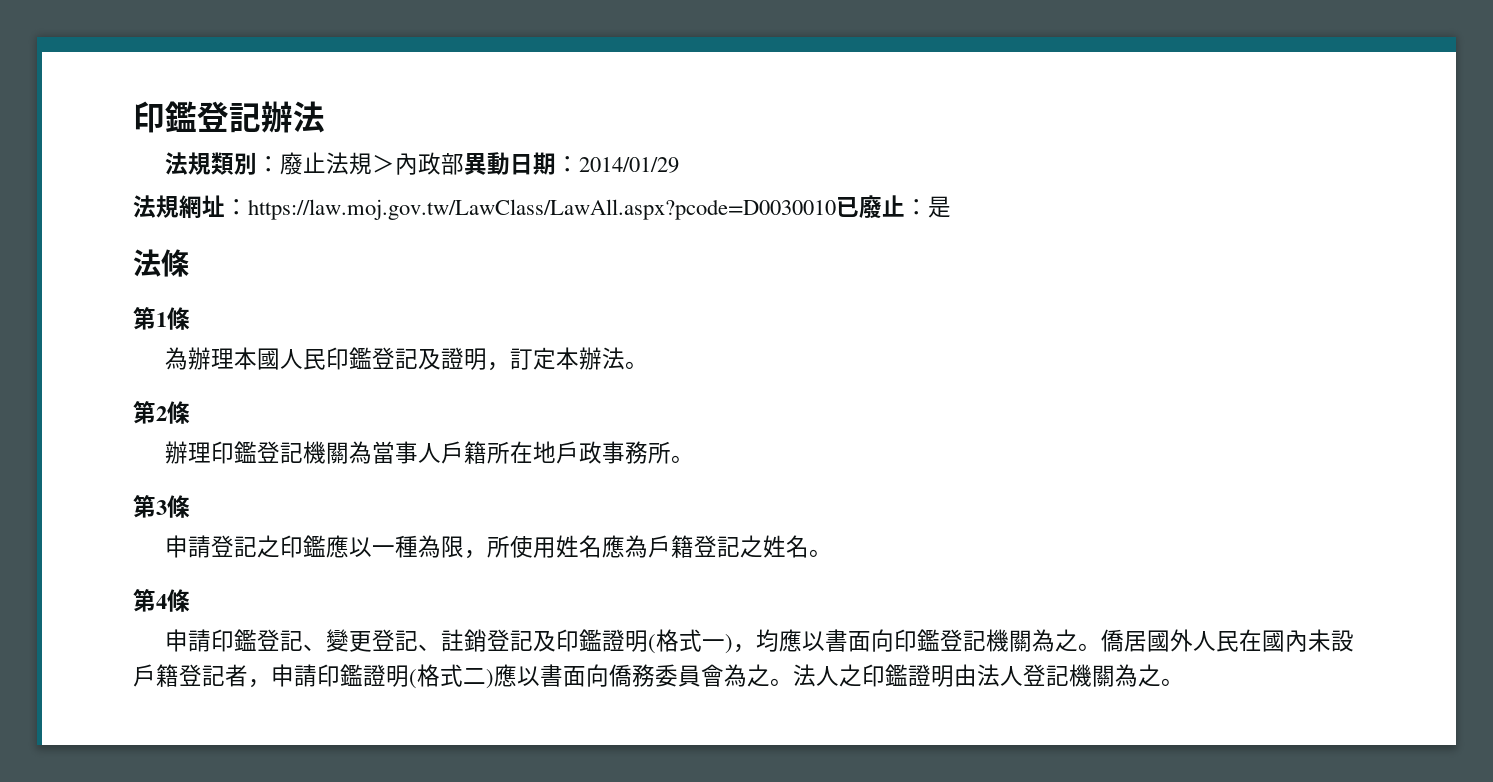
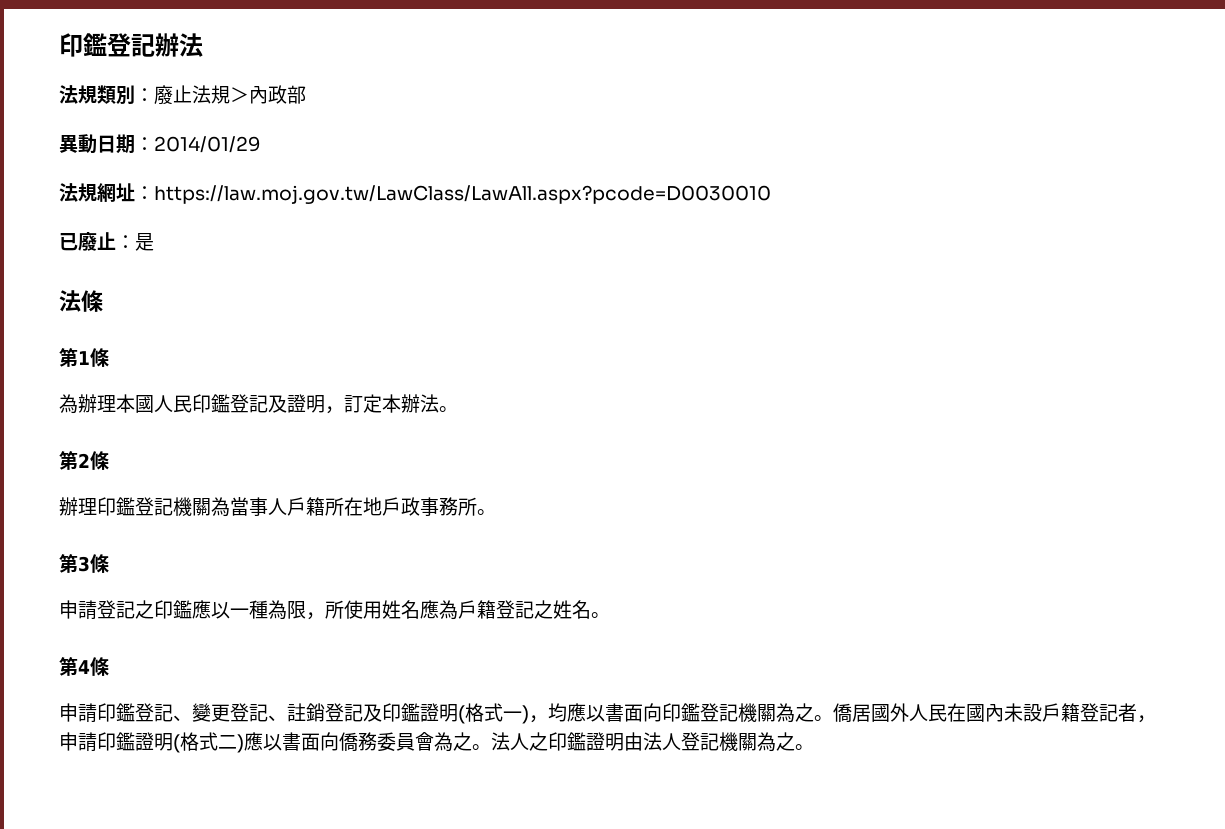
(464, 164) none -> (306, 94) //
(836, 209) none -> (771, 194) //

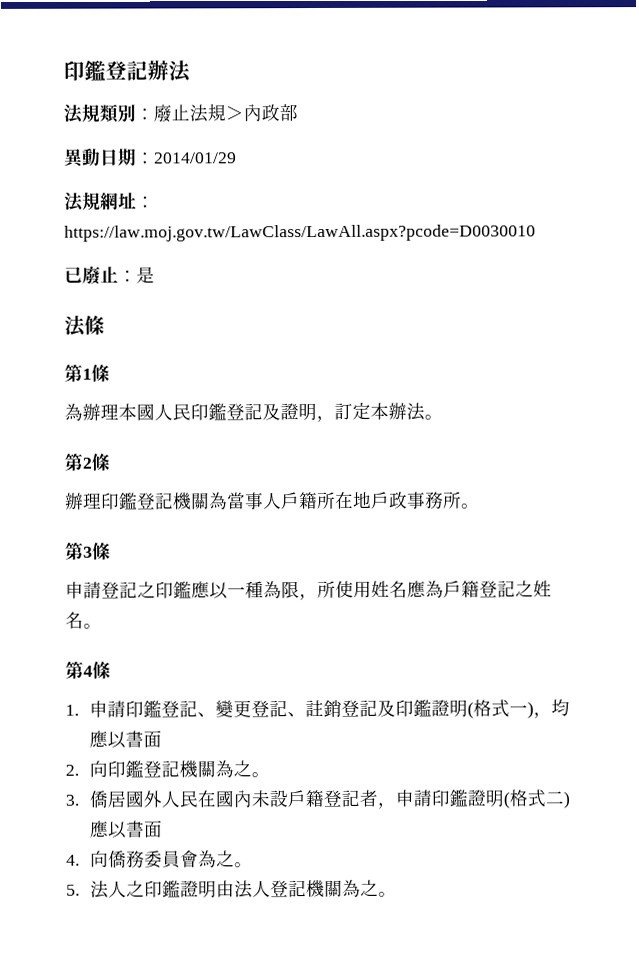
(109, 666) none -> [65,704,79,716] 1.
(643, 713) none -> [65,764,79,776] // 2.
(833, 718) none -> [65,794,79,806] // 3.
(320, 742) none -> [66,854,80,866] // 4.
(491, 747) none -> [66,884,80,896] // 5.

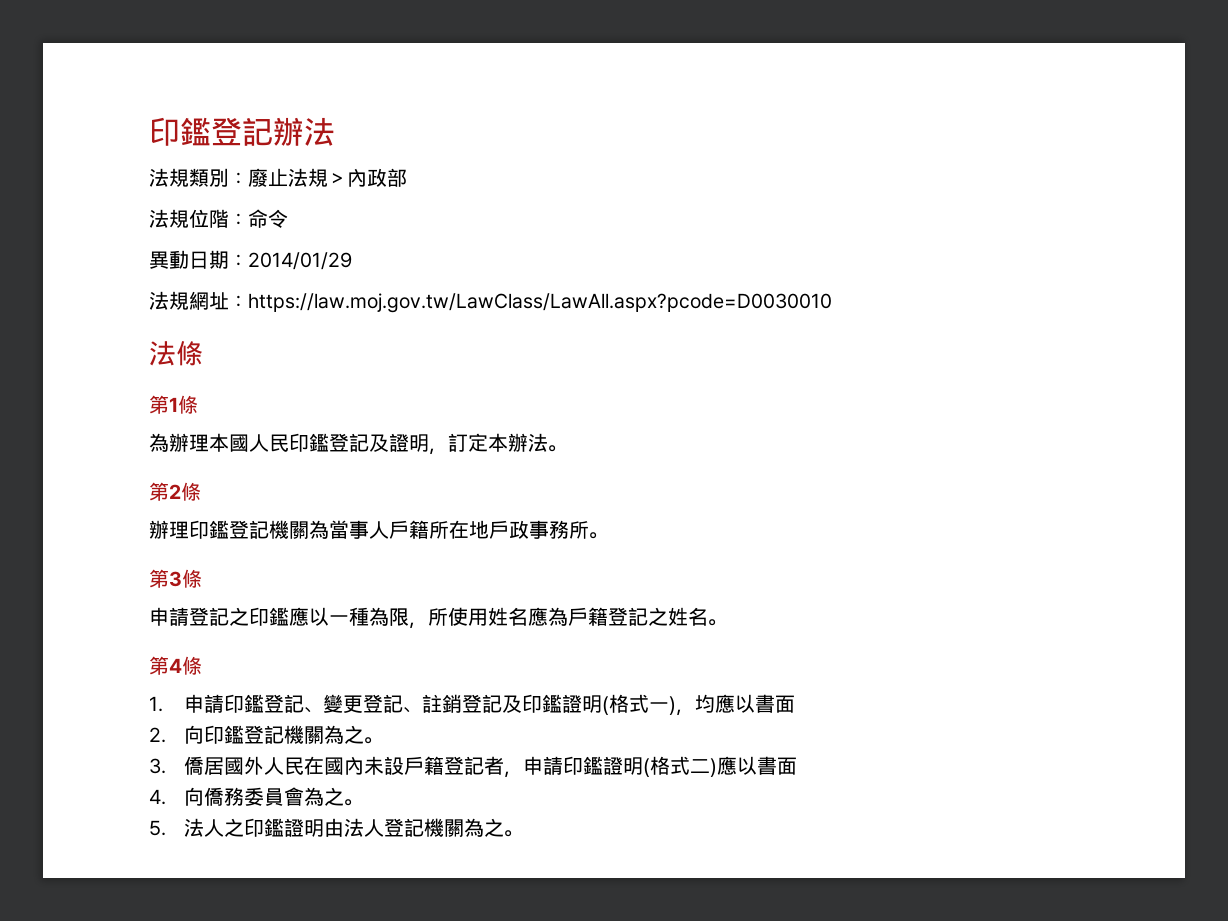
(298, 113) none -> [149,209,288,228] // 法規位階：命令
[64,265,155,285] // 已廢止：是 -> (832, 303) none

